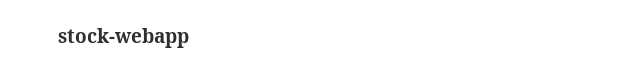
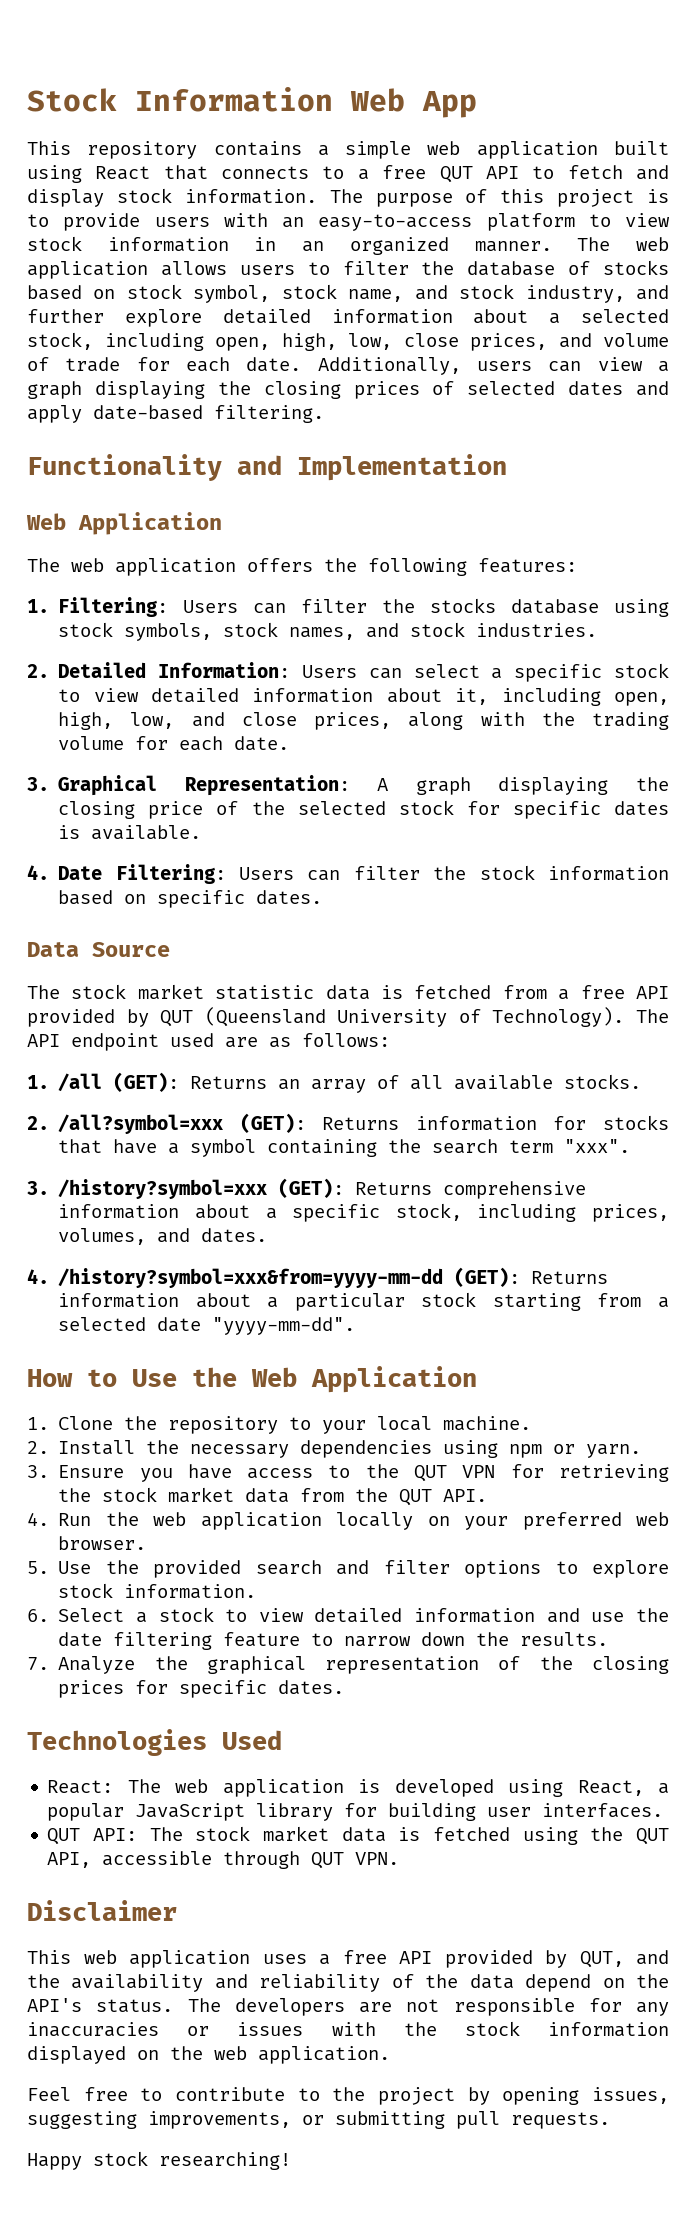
[58,28,189,48] stock-webapp -> [27,87,477,118] [27,141,669,159] [27,165,670,183] [27,188,669,207] [27,213,670,231] [27,236,669,255] [27,260,669,279] [27,284,670,303] [27,309,669,327] [27,332,669,351] [27,357,670,375] [27,381,669,399] [27,405,324,423] [27,454,507,481] [26,512,222,535] [27,558,577,576] [27,597,669,617] [58,622,598,641] [27,662,669,682] [58,688,669,706] [58,712,669,730] [58,736,290,751] [27,775,669,796] [58,800,669,819] [58,825,202,840] [27,864,670,884] [58,890,323,908] [27,942,170,957] [27,984,669,1000] [27,1007,669,1027] [27,1033,390,1051] [27,1072,642,1093] [27,1113,669,1134] [58,1139,631,1157] [27,1178,587,1199] [58,1203,669,1222] [58,1228,268,1245] [27,1267,609,1288] [58,1292,669,1311] [58,1317,356,1335] [27,1366,477,1393] [27,1416,532,1434] [27,1440,642,1458] [27,1464,669,1482] [58,1487,488,1506] [27,1512,669,1530] [58,1536,147,1550] [27,1560,669,1578] [58,1583,257,1599] [27,1607,670,1623] [58,1632,609,1650] [27,1656,669,1674] [58,1680,345,1698] [27,1729,282,1756] [47,1779,669,1797] [47,1803,664,1821] [47,1826,669,1845] [47,1851,400,1869] [27,1900,177,1921] [27,1950,669,1968] [27,1974,670,1992] [27,1998,669,2016] [27,2021,669,2037] [27,2046,390,2064] [27,2087,670,2105] [27,2111,610,2129] [27,2151,291,2170] Stock Information Web App // This repository contains a simple web application built using React that connects to a free QUT API to fetch and display stock information. The purpose of this project is to provide users with an easy-to-access platform to view stock information in an organized manner. The web application allows users to filter the database of stocks based on stock symbol, stock name, and stock industry, and further explore detailed information about a selected stock, including open, high, low, close prices, and volume of trade for each date. Additionally, users can view a graph displaying the closing prices of selected dates and apply date-based filtering. // Functionality and Implementation // Web Application // The web application offers the following features: // 1. Filtering: Users can filter the stocks database using stock symbols, stock names, and stock industries. // 2. Detailed Information: Users can select a specific stock to view detailed information about it, including open, high, low, and close prices, along with the trading volume for each date. // 3. Graphical Representation: A graph displaying the closing price of the selected stock for specific dates is available. // 4. Date Filtering: Users can filter the stock information based on specific dates. // Data Source // The stock market statistic data is fetched from a free API provided by QUT (Queensland University of Technology). The API endpoint used are as follows: // 1. /all (GET): Returns an array of all available stocks. // 2. /all?symbol=xxx (GET): Returns information for stocks that have a symbol containing the search term "xxx". // 3. /history?symbol=xxx (GET): Returns comprehensive information about a specific stock, including prices, volumes, and dates. // 4. /history?symbol=xxx&from=yyyy-mm-dd (GET): Returns information about a particular stock starting from a selected date "yyyy-mm-dd". // How to Use the Web Application // 1. Clone the repository to your local machine. // 2. Install the necessary dependencies using npm or yarn. // 3. Ensure you have access to the QUT VPN for retrieving the stock market data from the QUT API. // 4. Run the web application locally on your preferred web browser. // 5. Use the provided search and filter options to explore stock information. // 6. Select a stock to view detailed information and use the date filtering feature to narrow down the results. // 7. Analyze the graphical representation of the closing prices for specific dates. // Technologies Used // React: The web application is developed using React, a popular JavaScript library for building user interfaces. // QUT API: The stock market data is fetched using the QUT API, accessible through QUT VPN. // Disclaimer // This web application uses a free API provided by QUT, and the availability and reliability of the data depend on the API's status. The developers are not responsible for any inaccuracies or issues with the stock information displayed on the web application. // Feel free to contribute to the project by opening issues, suggesting improvements, or submitting pull requests. // Happy stock researching!

